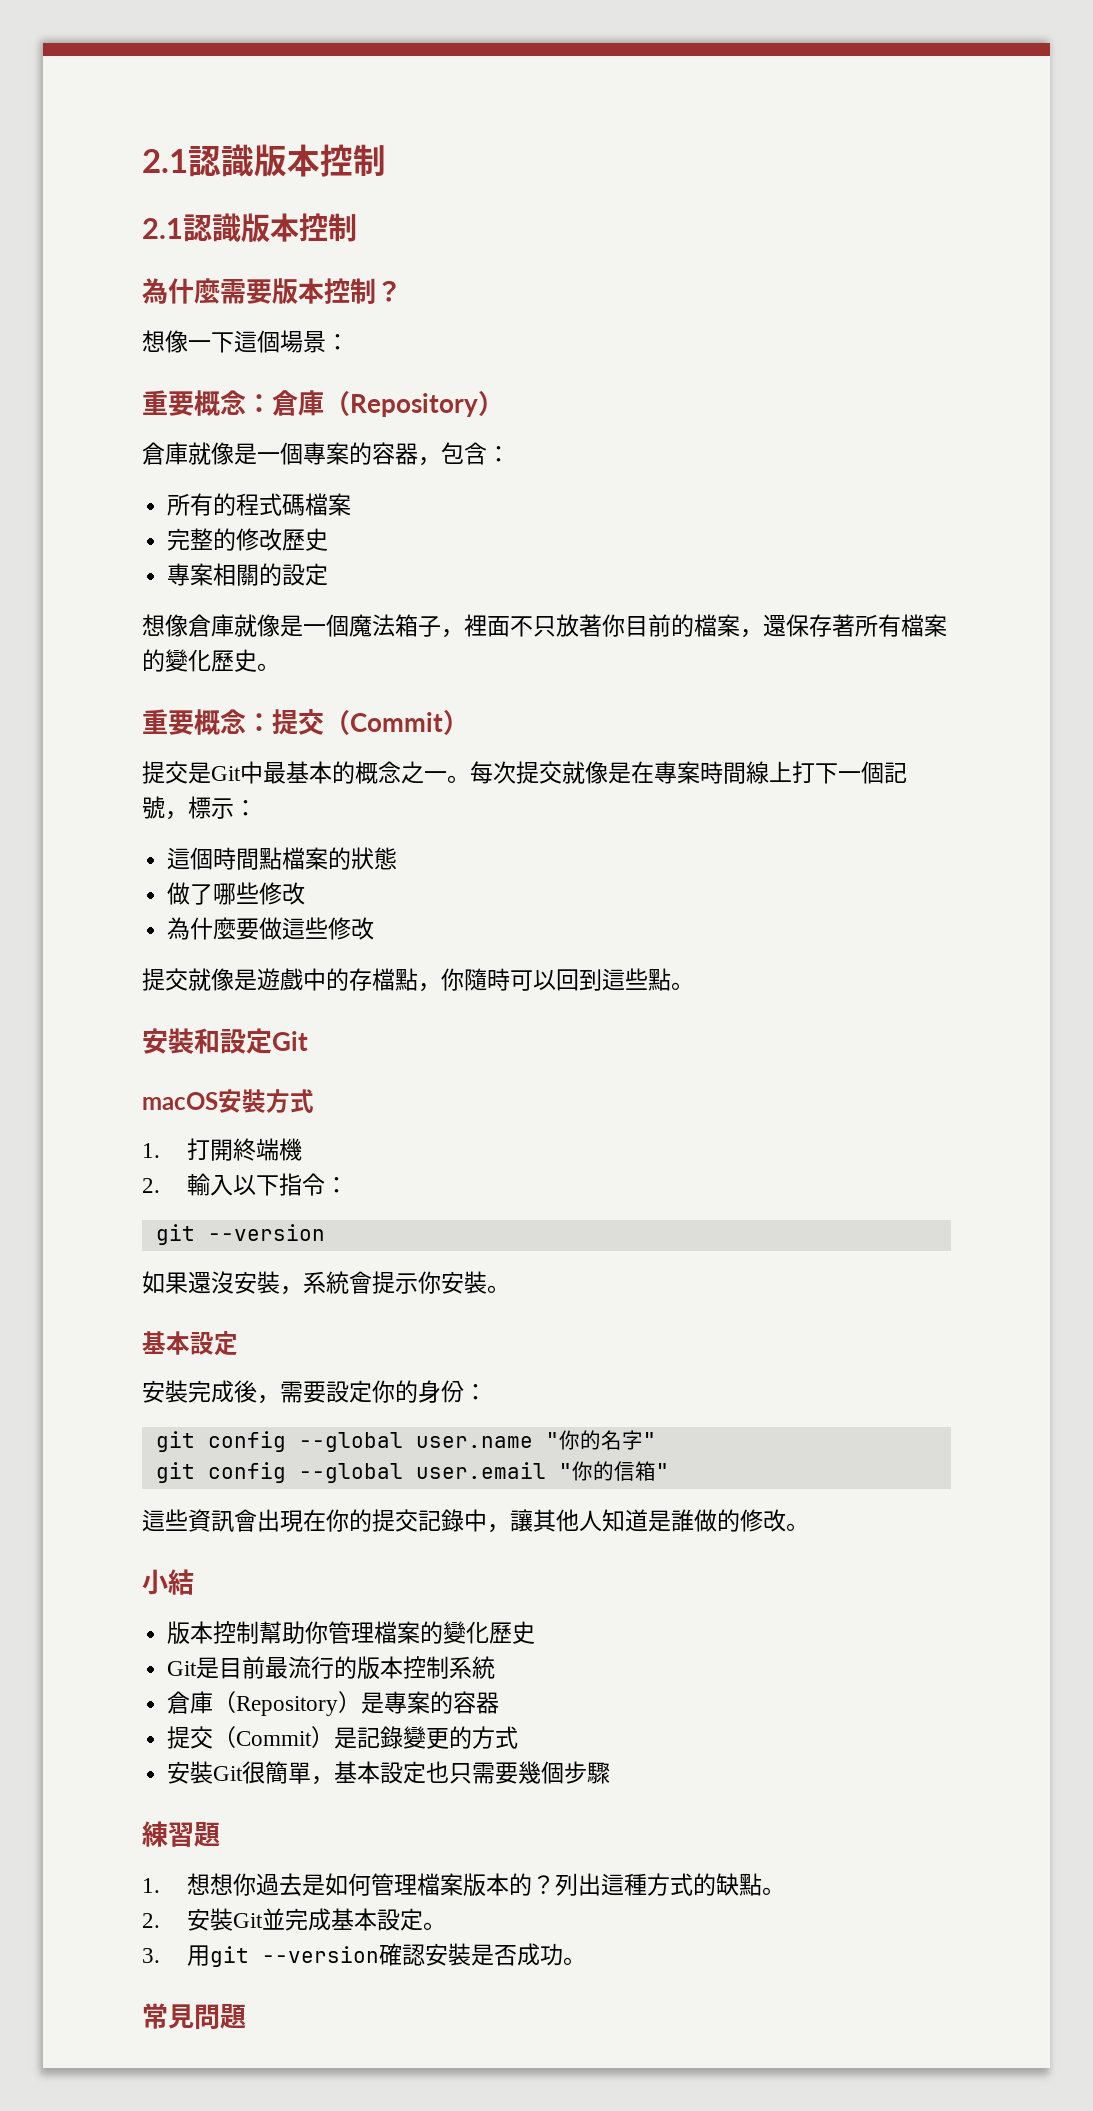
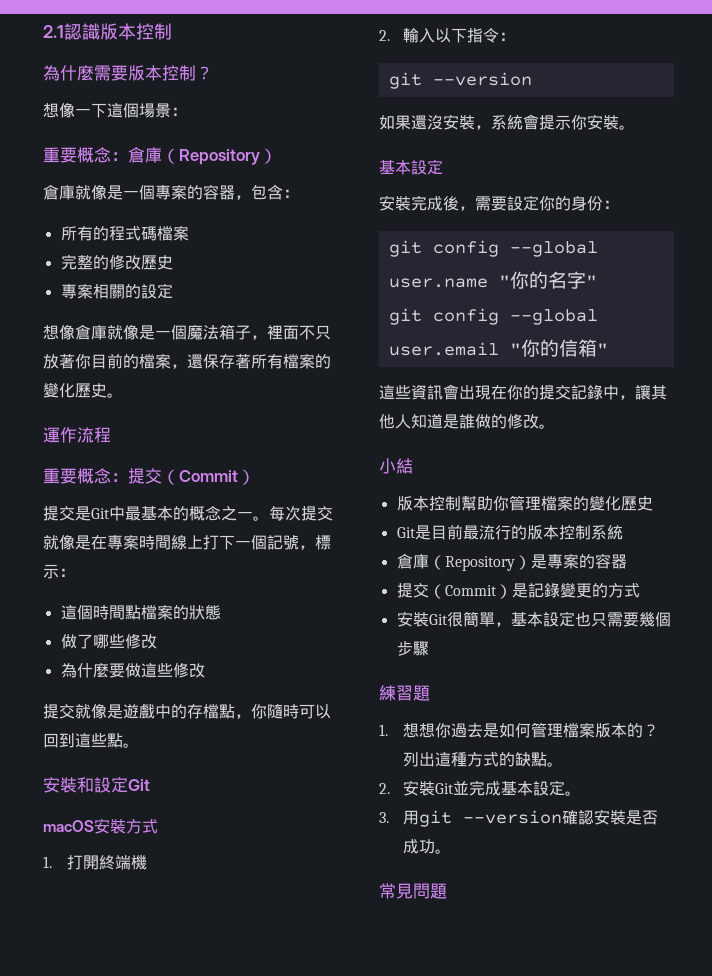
[142,144,386,177] [142,213,357,242] 2.1認識版本控制 // 2.1認識版本控制 -> [43,23,172,40] 2.1認識版本控制
(280, 667) none -> [43,427,111,443] // 運作流程

